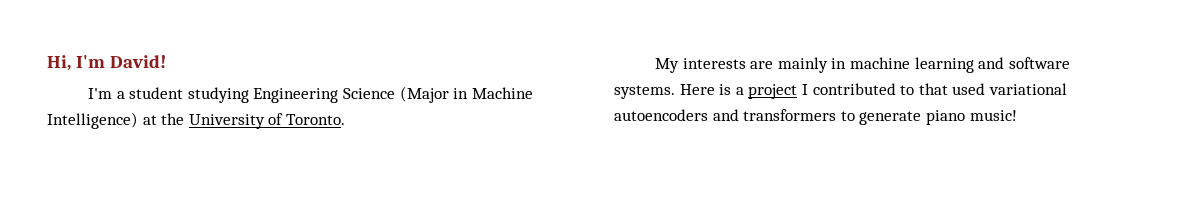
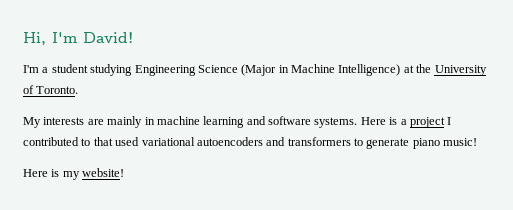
(1017, 115) none -> [23,168,125,180] // Here is my website!

